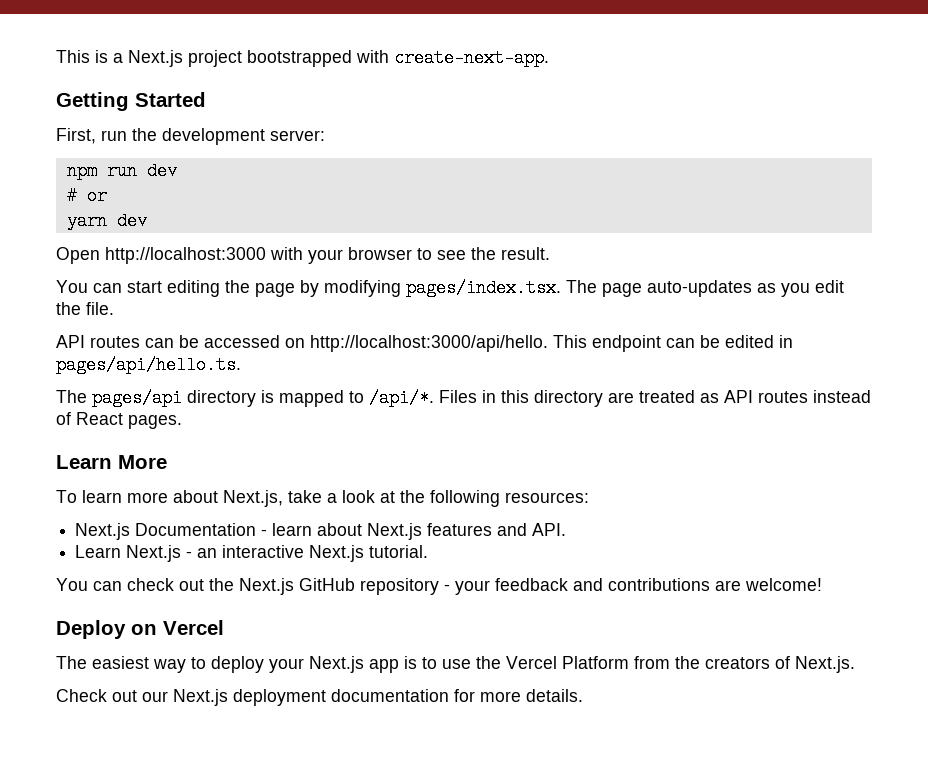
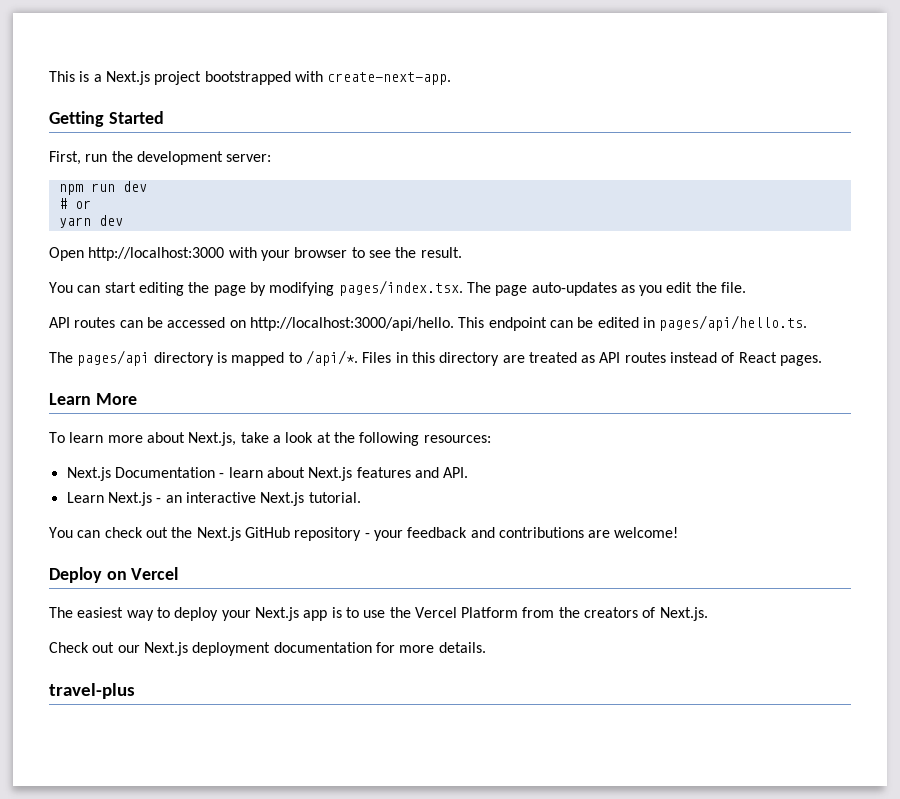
(583, 695) none -> [49,683,135,699] // travel-plus

